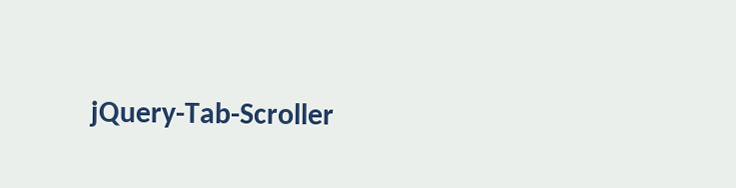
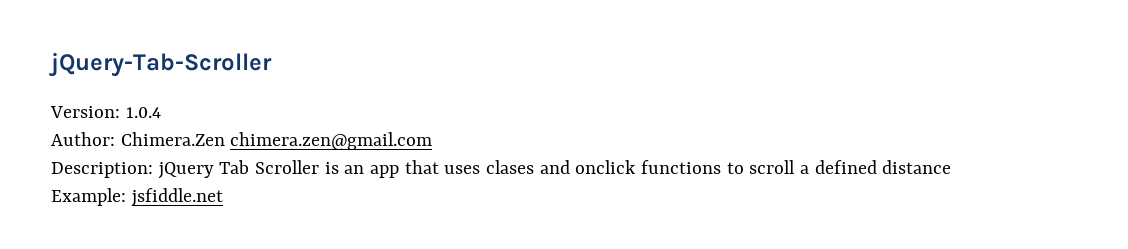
(334, 115) none -> [50,106,161,118] [51,132,433,150] [51,160,952,179] [51,188,223,207] // Version: 1.0.4 // Author: Chimera.Zen chimera.zen@gmail.com // Description: jQuery Tab Scroller is an app that uses clases and onclick functions to scroll a defined distance // Example: jsfiddle.net

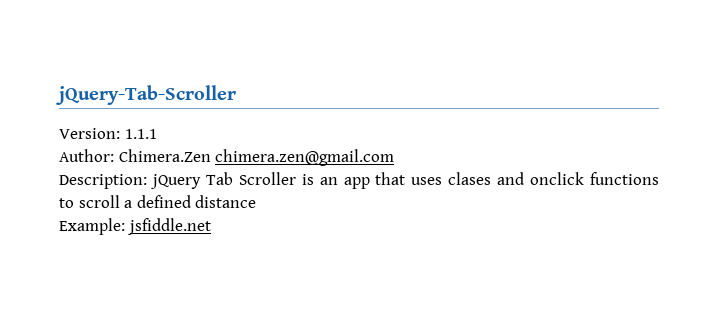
[125,107,161,118] 1.0.4 -> [124,129,157,139] 1.1.1

